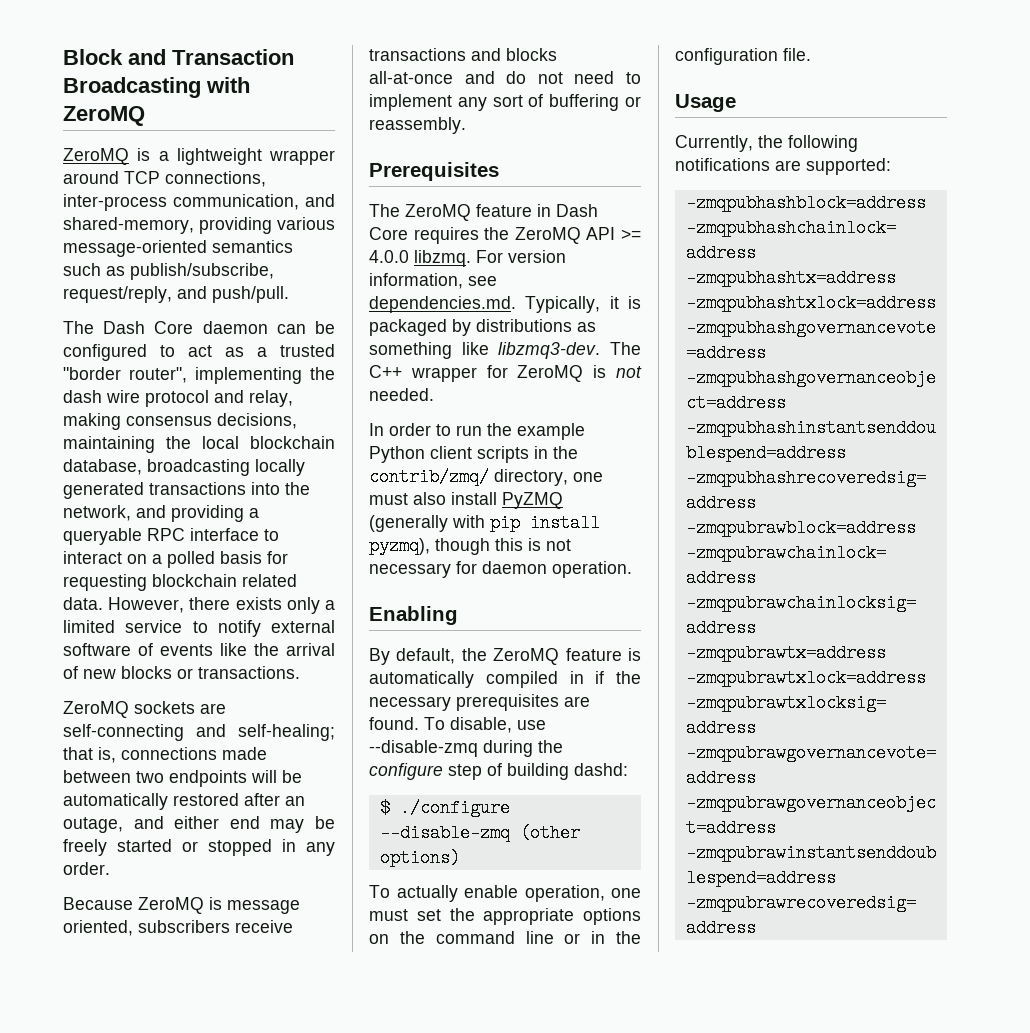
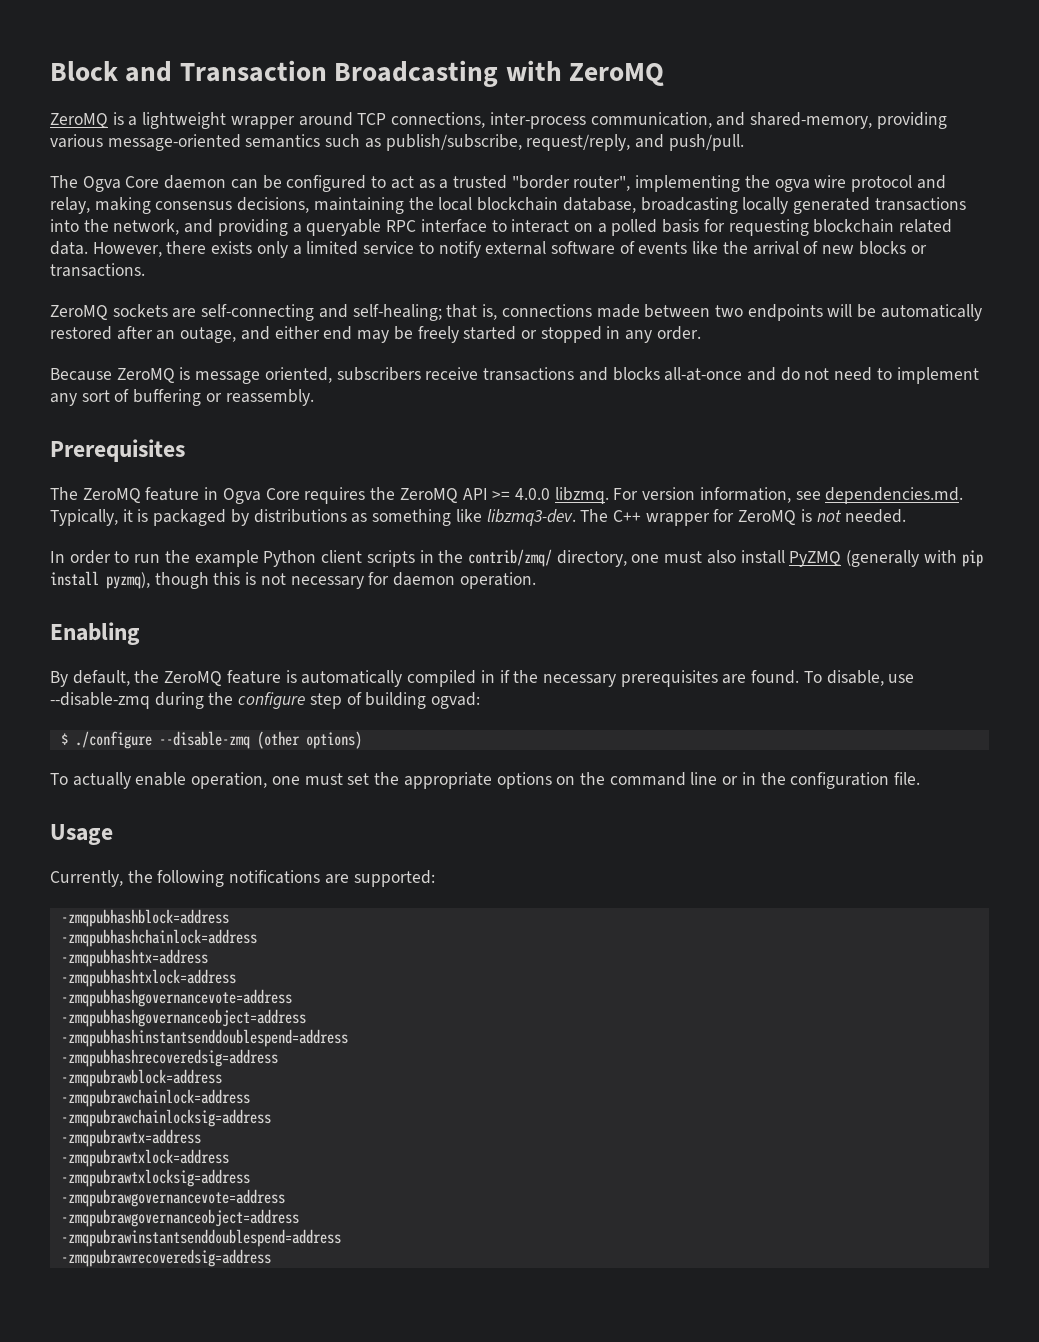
[103,321,146,334] Dash -> [82,176,121,192] Ogva
[63,390,102,403] dash -> [774,179,810,192] ogva
[556,204,598,217] Dash -> [222,488,261,504] Ogva
[574,763,628,776] dashd: -> [431,692,481,709] ogvad:

